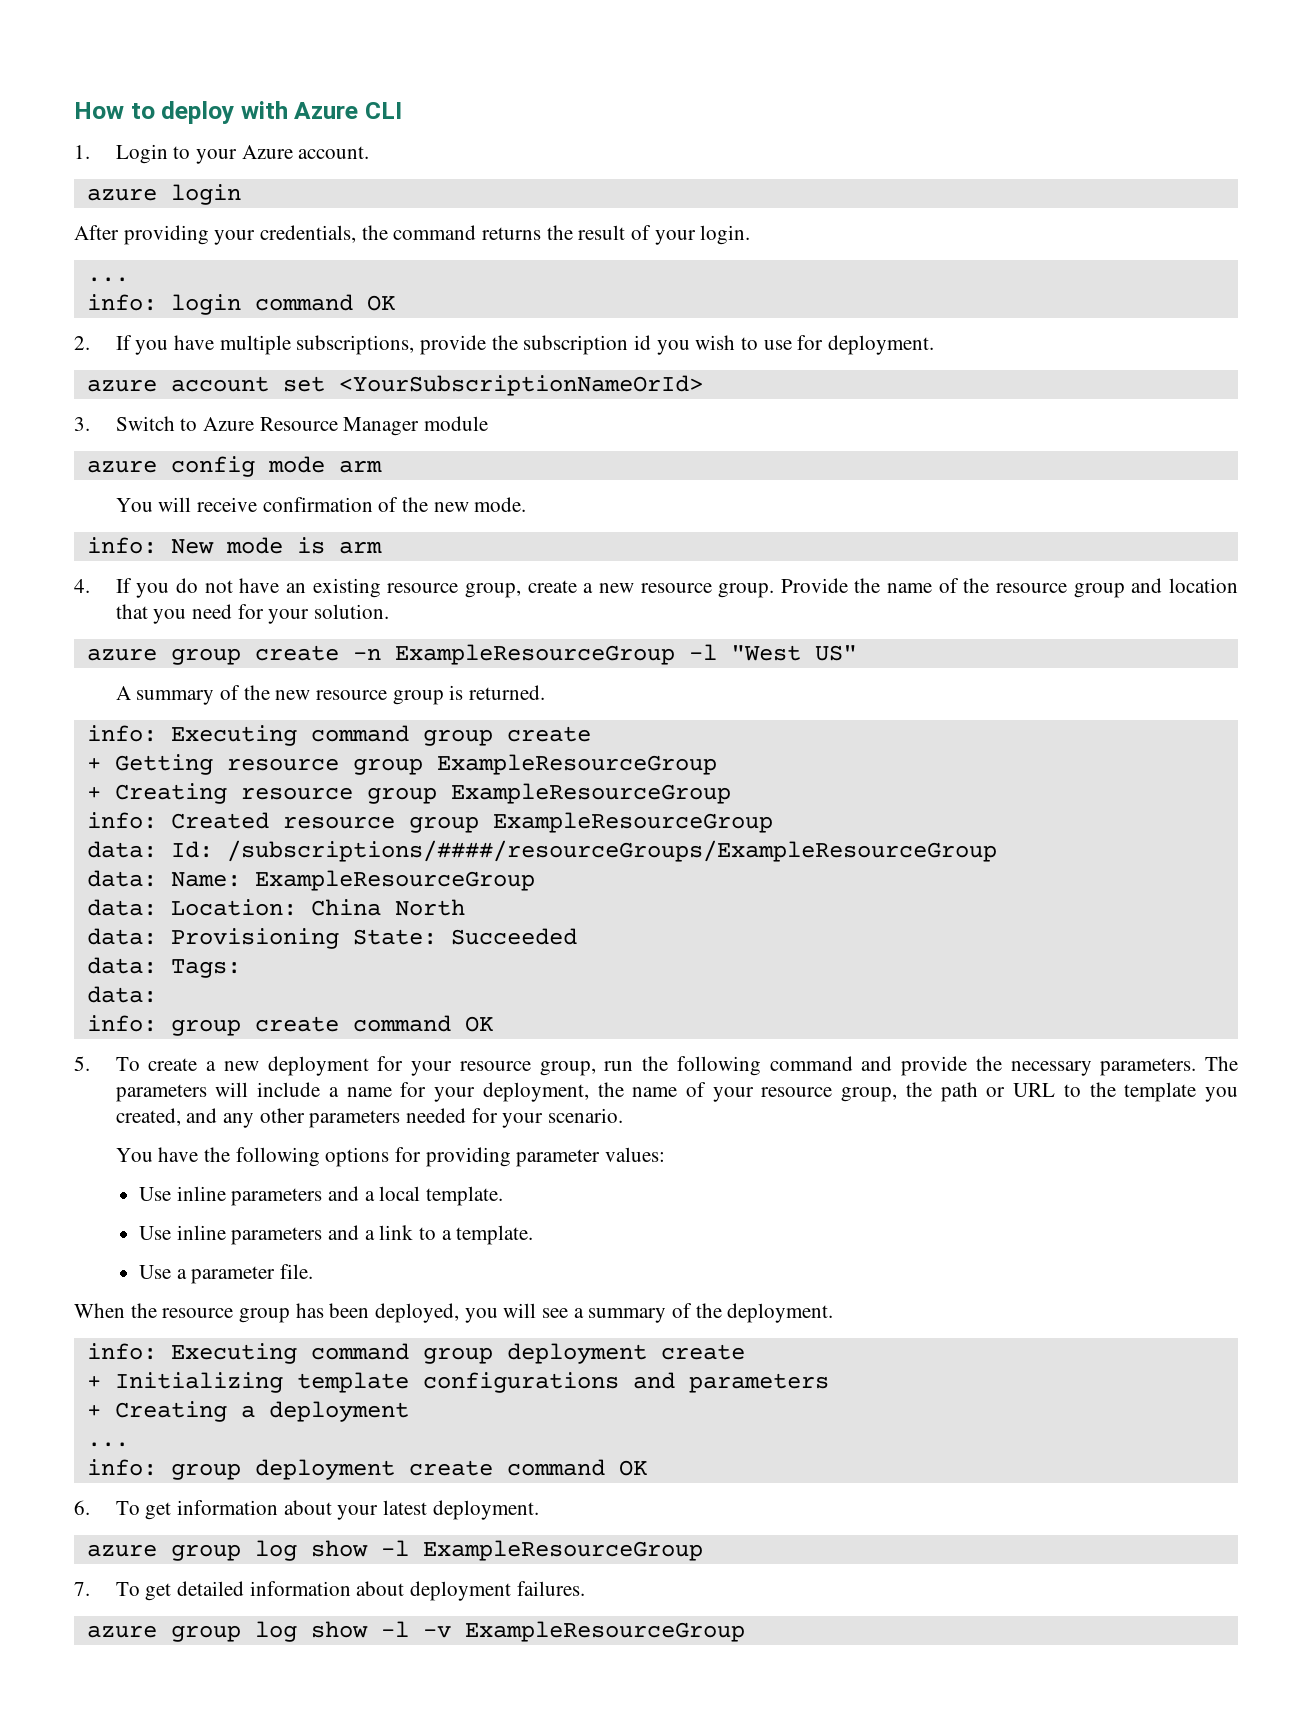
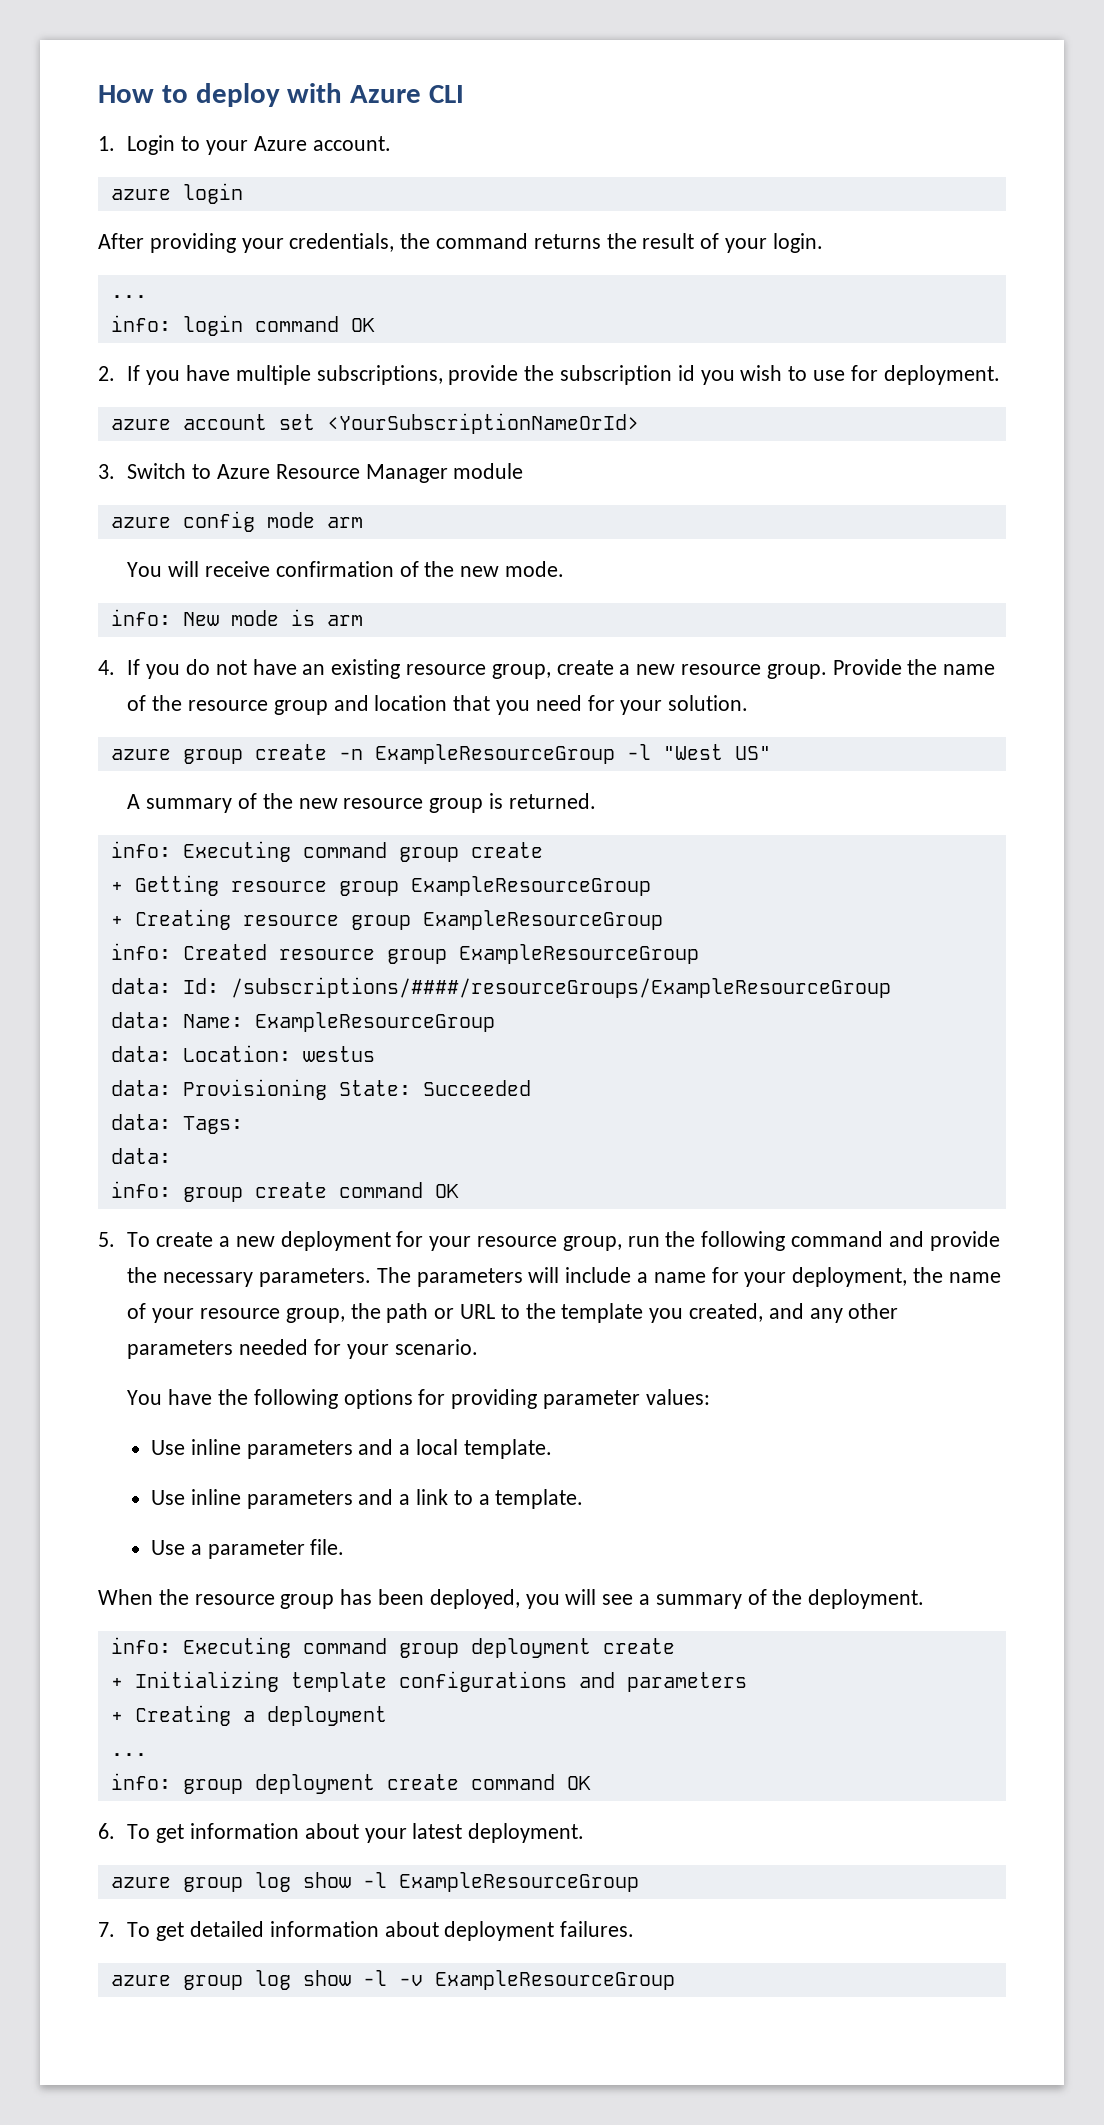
[310,899,465,916] China North -> [302,1046,375,1062] westus

